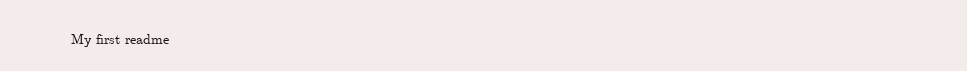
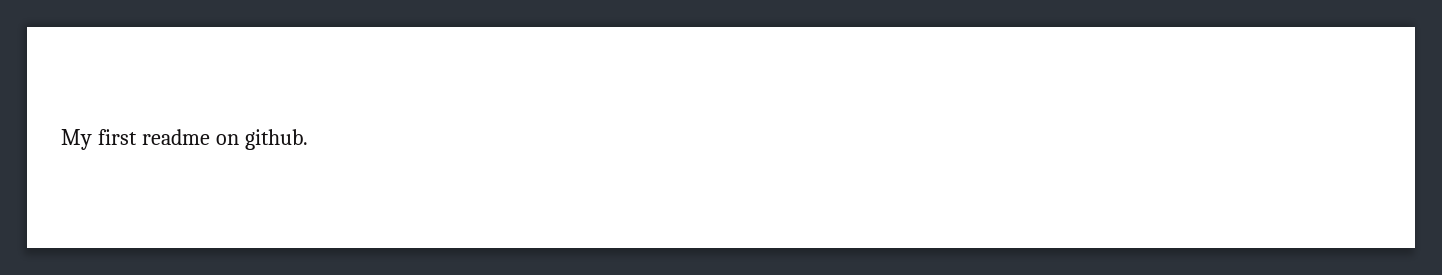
(169, 39) none -> [215,129,308,150] on github.

